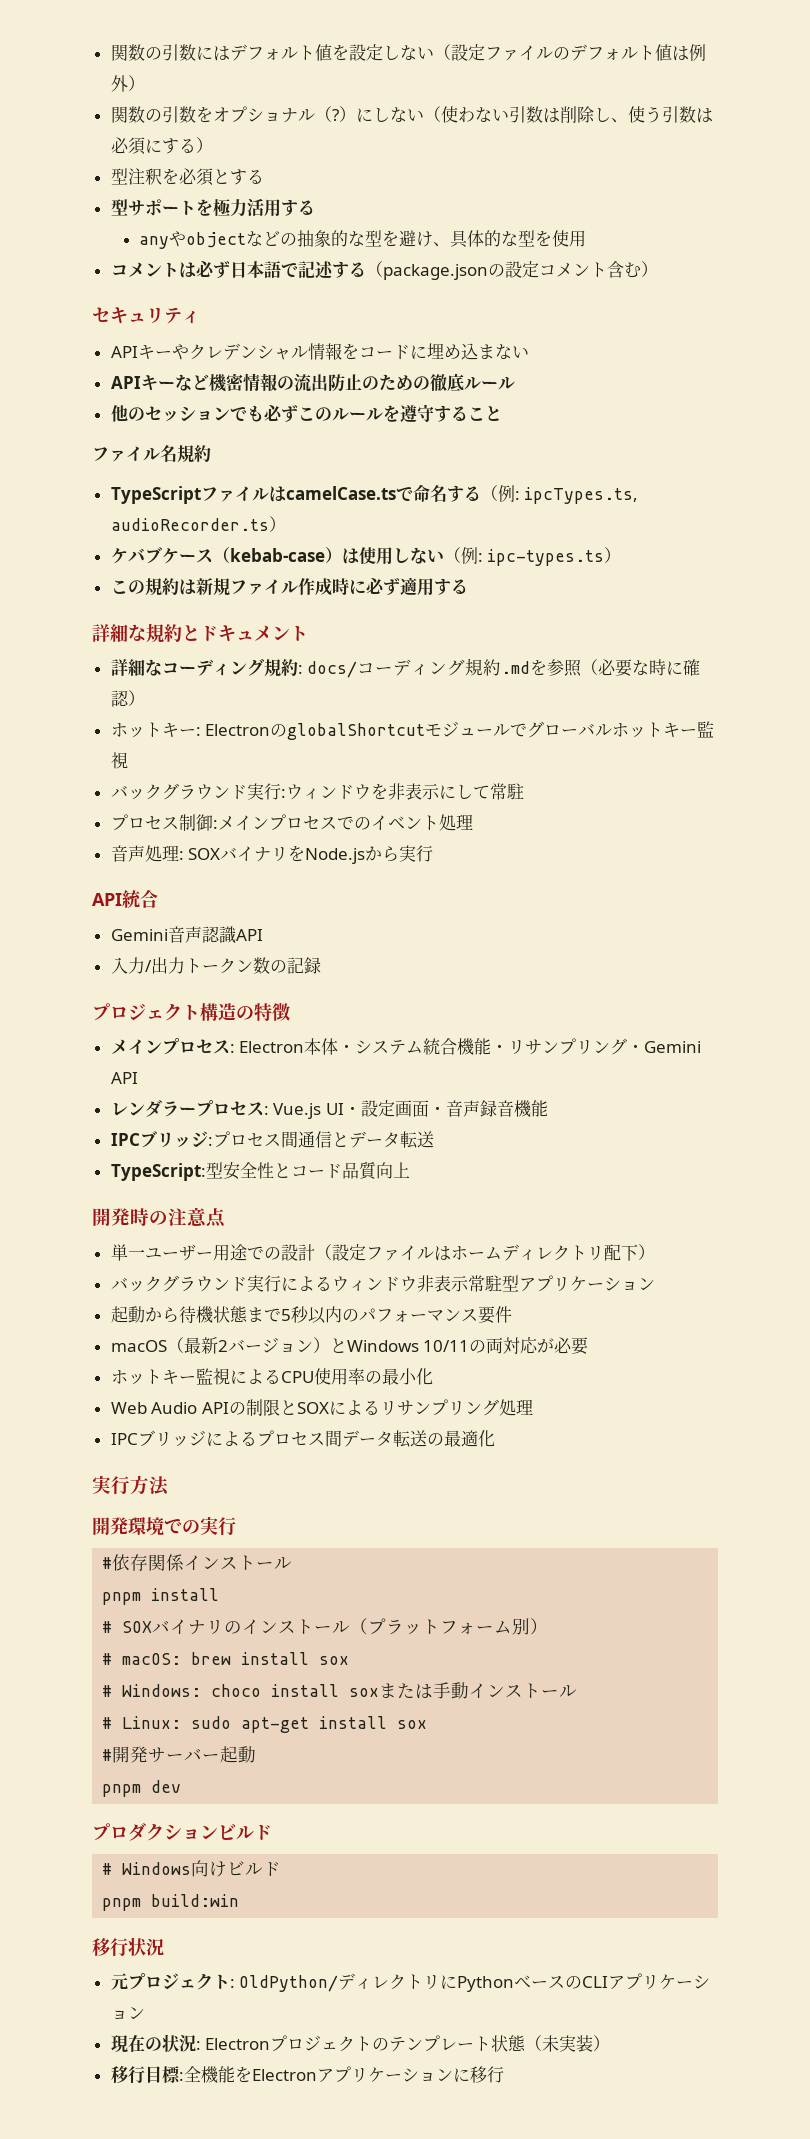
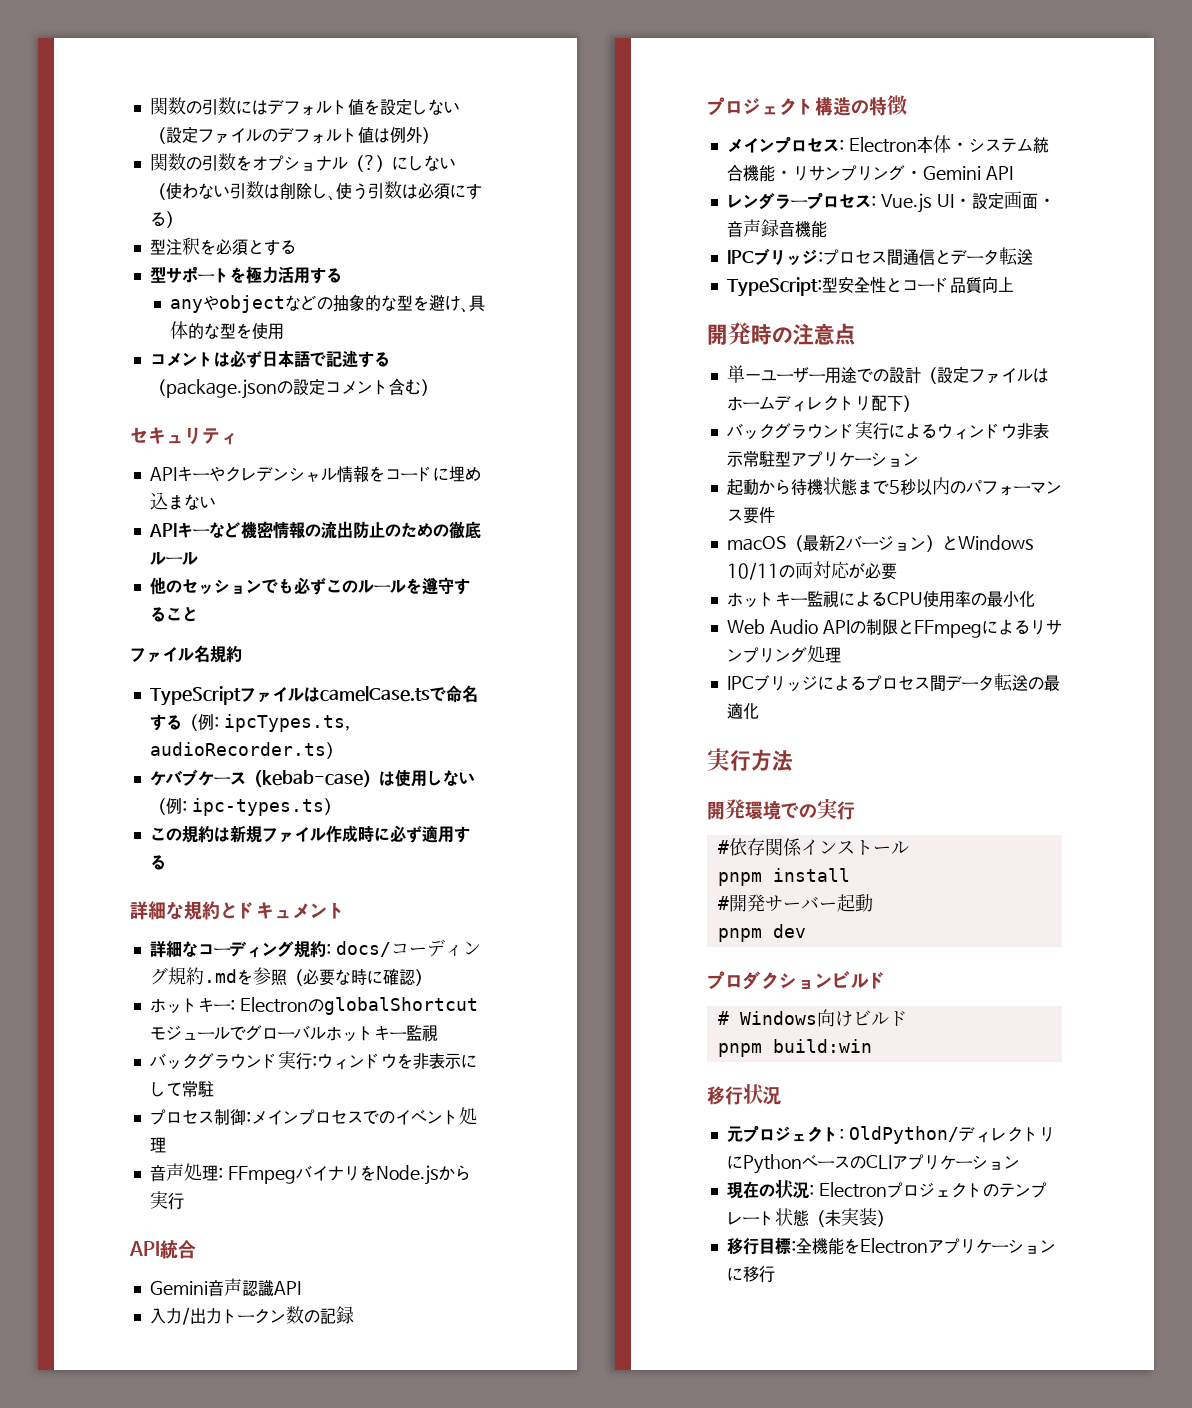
[188,848,221,860] SOX -> [227,1166,296,1184] FFmpeg
[296,1402,329,1414] SOX -> [913,620,982,638] FFmpeg
[102,1618,549,1635] [102,1652,350,1665] [102,1682,578,1699] [102,1716,428,1733] // # SOXバイナリのインストール（プラットフォーム別） // # macOS: brew install sox // # Windows: choco install soxまたは手動インストール // # Linux: sudo apt-get install sox -> (850, 875) none

